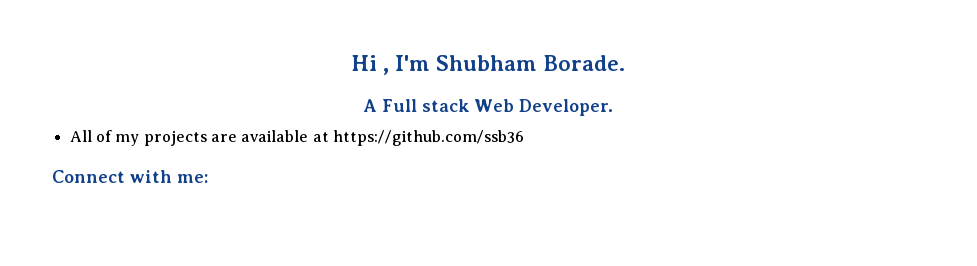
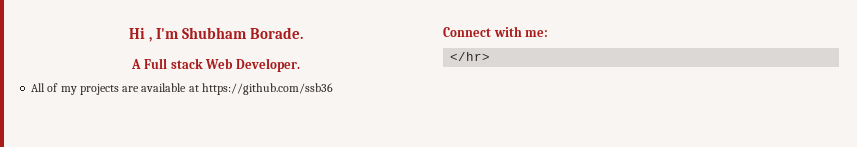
(208, 178) none -> [450,52,491,61] // </hr>

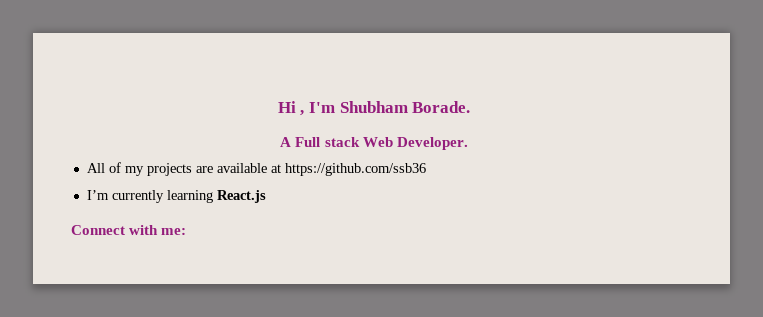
(333, 89) none -> [86,190,266,203] // I’m currently learning React.js
[450,52,491,61] // </hr> -> (187, 231) none

